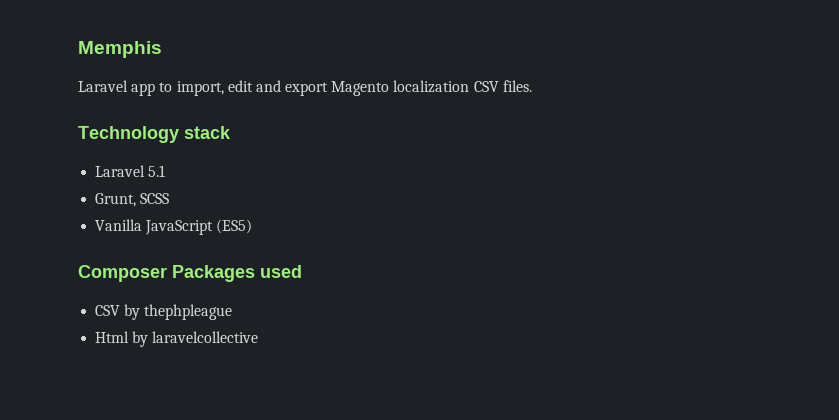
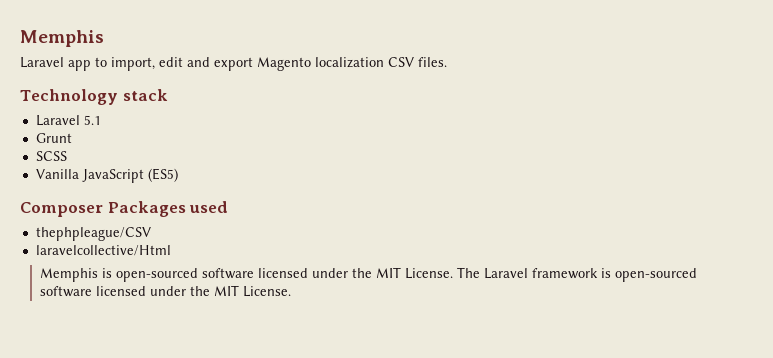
[95,193,137,207] Grunt, -> [35,133,72,143] Grunt //
[95,304,233,320] [95,331,259,347] CSV by thephpleague // Html by laravelcollective -> [35,227,151,241] [35,245,171,256] [40,267,698,282] [40,285,292,297] thephpleague/CSV // laravelcollective/Html // Memphis is open-sourced software licensed under the MIT License. The Laravel framework is open-sourced software licensed under the MIT License.

